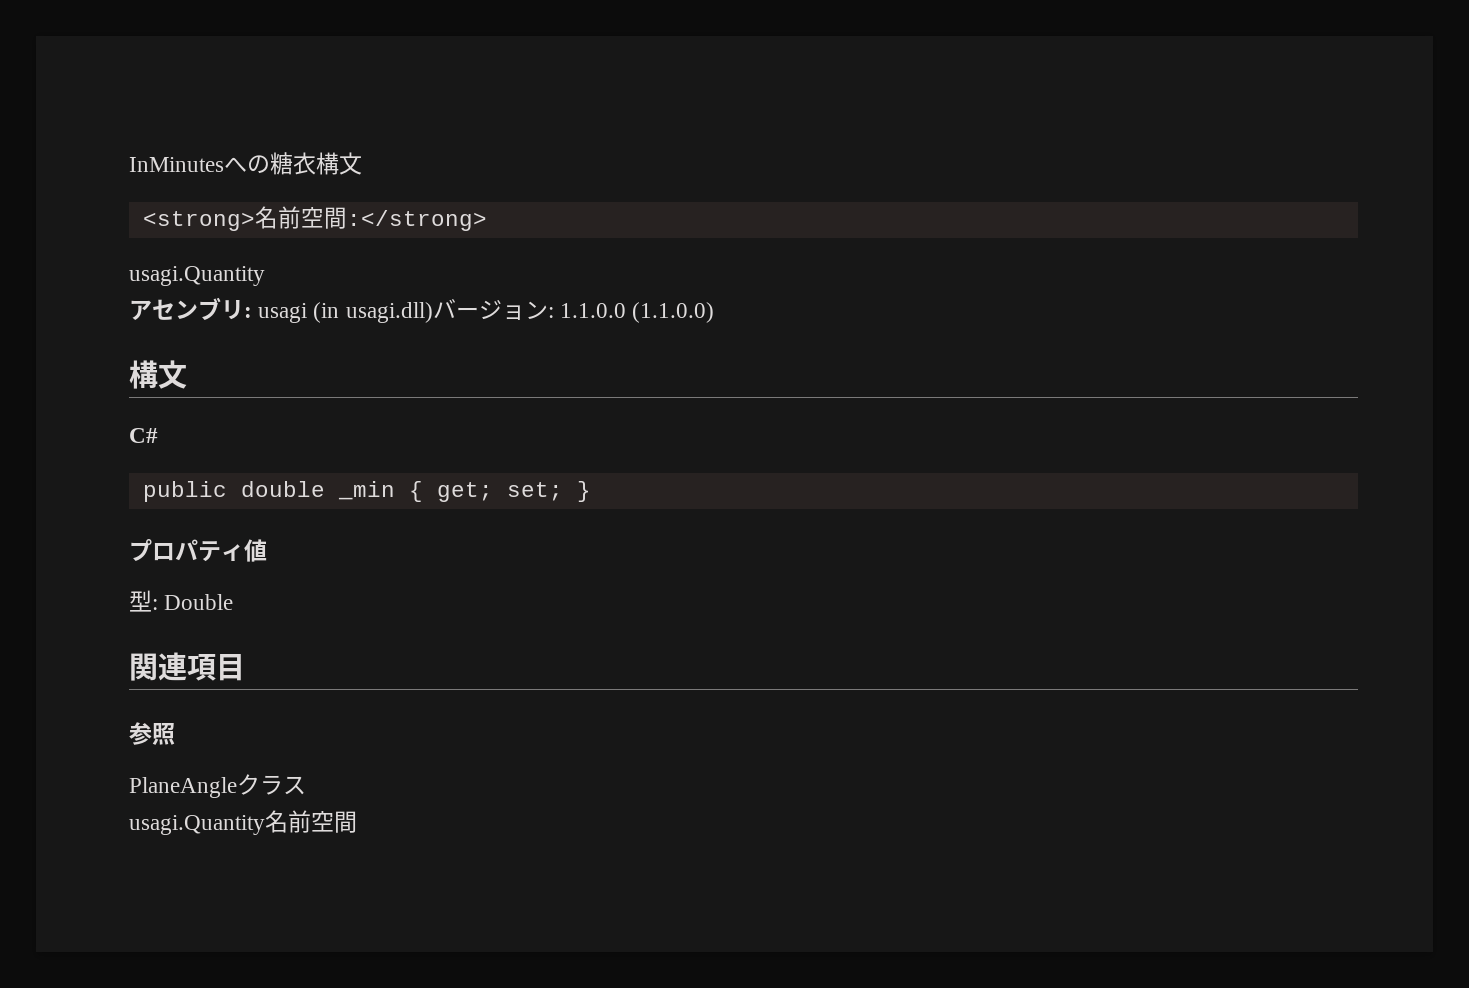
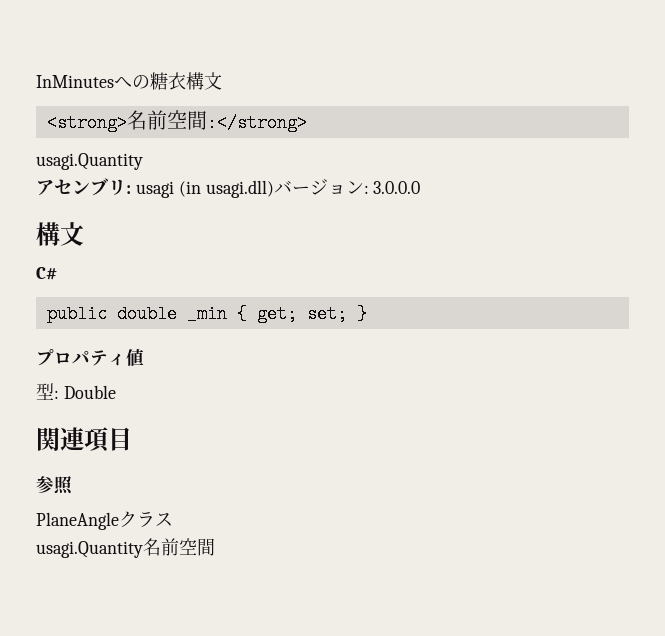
[559,302,715,323] 1.1.0.0 (1.1.0.0) -> [373,181,421,194] 3.0.0.0

